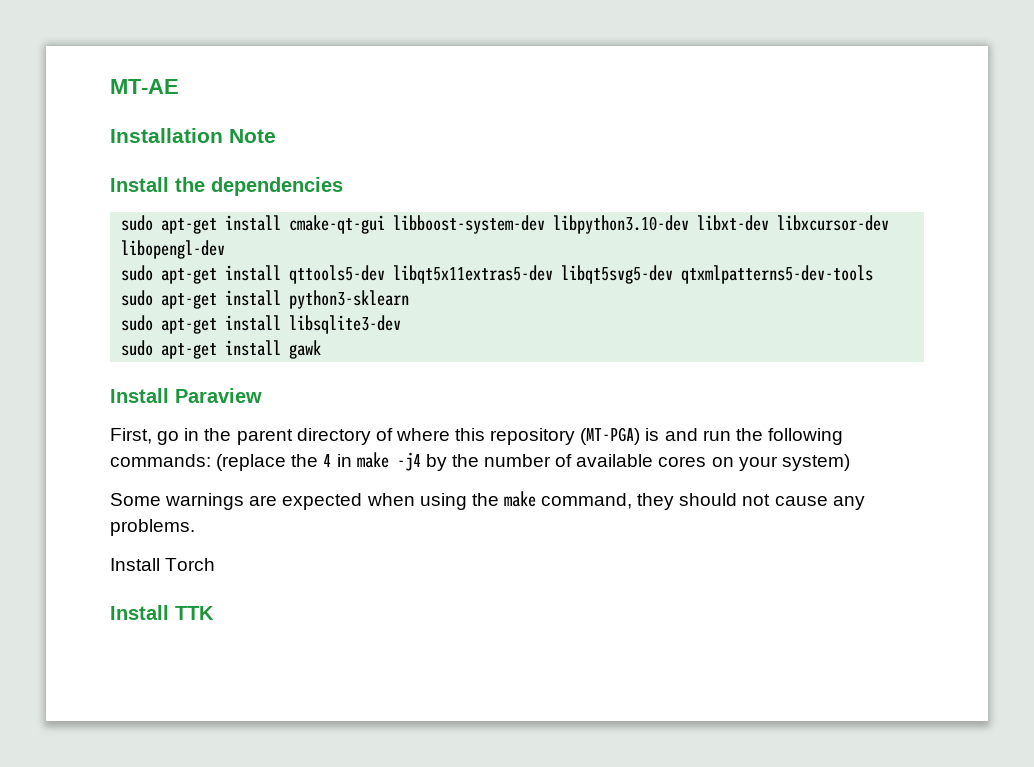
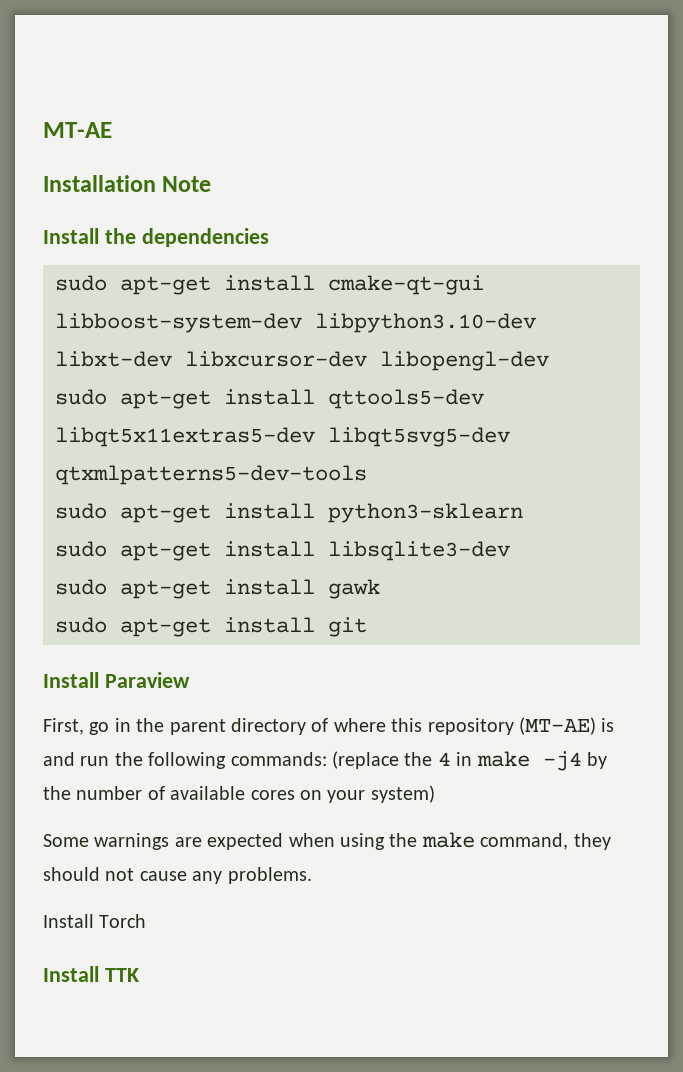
(322, 349) none -> [55,617,367,637] // sudo apt-get install git
[580,427,641,445] (MT-PGA) -> [518,717,596,735] (MT-AE)

